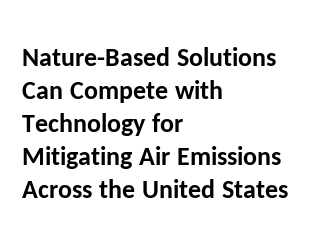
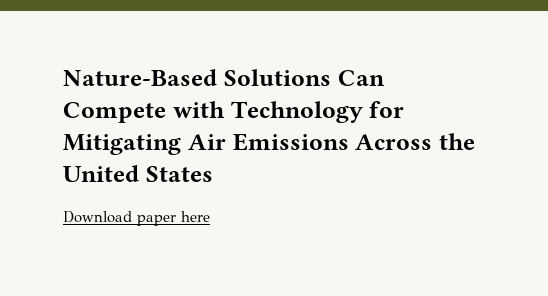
(288, 189) none -> [63,211,210,226] // Download paper here

